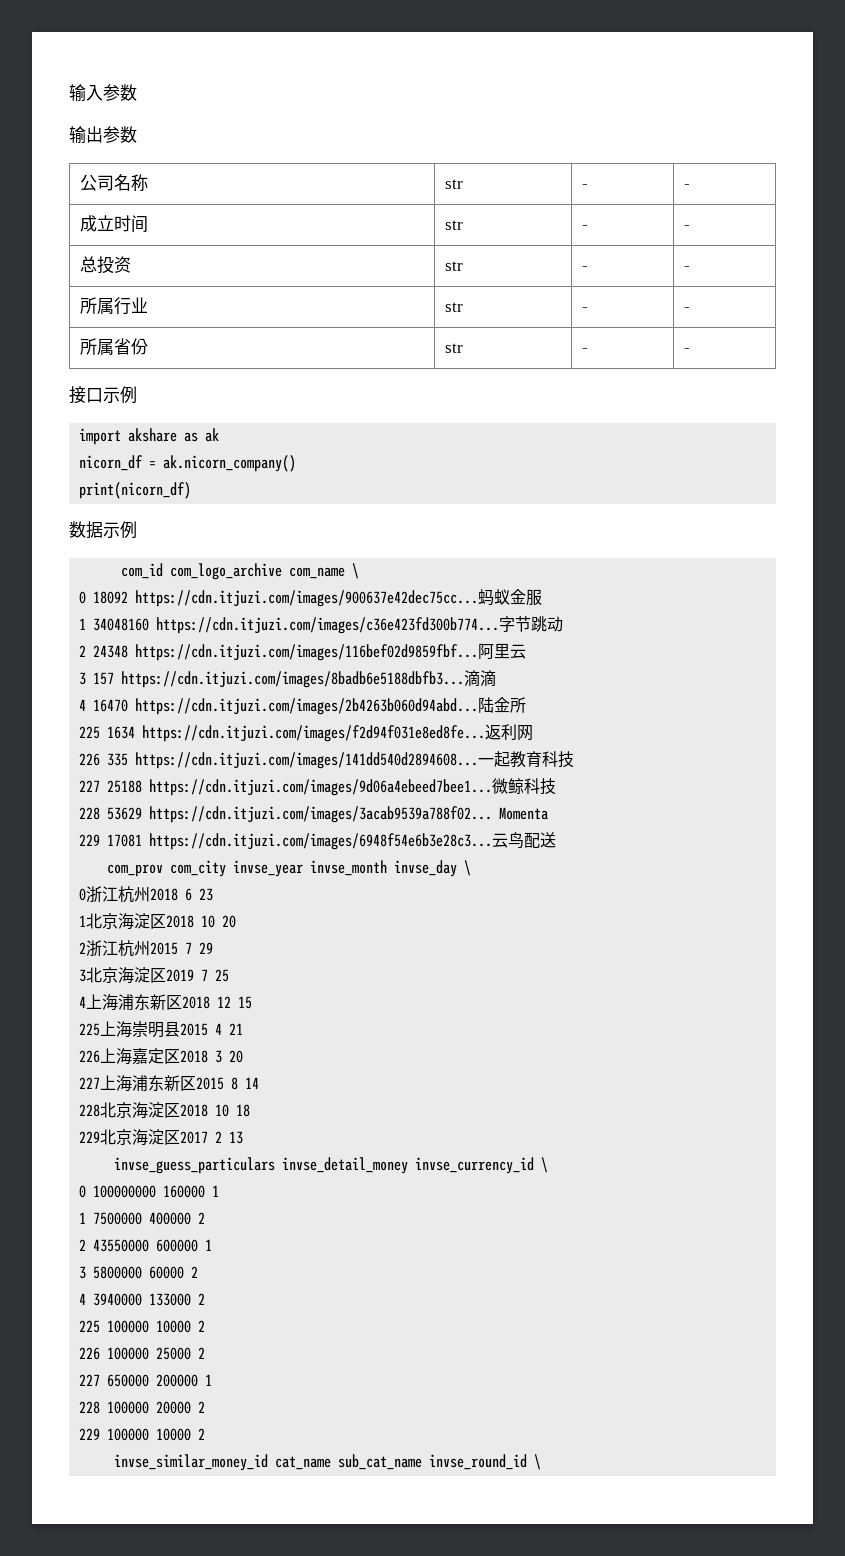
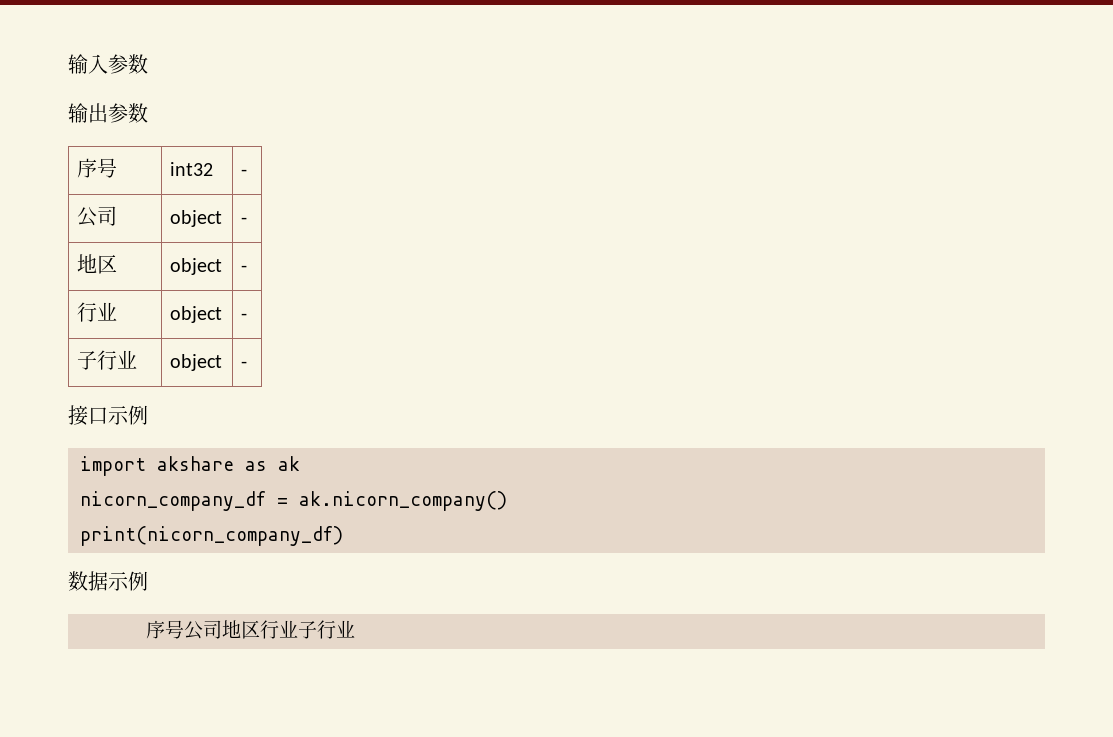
[79,174,148,191] [444,179,463,189] [581,184,588,189] [683,184,690,189] [79,215,148,233] [444,220,463,230] [581,225,588,230] [683,225,690,230] [79,256,131,274] [444,261,463,271] [581,266,588,271] [683,266,690,271] [79,297,148,315] [444,302,463,312] [581,307,588,312] [683,307,690,312] [79,338,148,355] [444,343,463,353] [581,348,588,353] 公司名称 | str | - | - // 成立时间 | str | - | - // 总投资 | str | - | - // 所属行业 | str | - | - // 所属省份 | str | - -> [77,158,118,178] [170,162,214,176] [241,169,248,176] [77,206,118,227] [170,210,223,227] [241,217,248,224] [77,254,118,274] [170,258,223,275] [241,265,248,272] [77,302,118,322] [170,306,223,323] [241,313,248,320] [77,350,138,370] [170,354,223,371] 序号 | int32 | - // 公司 | object | - // 地区 | object | - // 行业 | object | - // 子行业 | object
[79,455,144,471] nicorn_df -> [80,491,266,511] nicorn_company_df
[79,482,192,499] print(nicorn_df) -> [80,526,343,546] print(nicorn_company_df)
[121,563,360,580] [79,589,543,607] [79,616,564,634] [79,643,527,661] [79,670,497,688] [79,697,527,715] [79,724,534,742] [79,751,575,769] [79,778,557,796] [79,806,549,823] [79,832,557,850] [107,860,472,877] [79,886,214,903] [79,913,237,929] [79,940,214,957] [79,967,230,983] [79,994,253,1011] [79,1021,244,1038] [79,1048,244,1064] [79,1075,260,1092] [79,1102,251,1118] [79,1129,244,1145] [114,1157,549,1174] [79,1185,220,1198] [79,1212,206,1225] [79,1239,213,1252] [79,1266,199,1279] [79,1293,206,1306] [79,1320,206,1333] [79,1347,206,1360] [79,1374,213,1387] [79,1401,206,1414] [79,1428,206,1441] [114,1454,542,1471] com_id com_logo_archive com_name \ // 0 18092 https://cdn.itjuzi.com/images/900637e42dec75cc...蚂蚁金服 // 1 34048160 https://cdn.itjuzi.com/images/c36e423fd300b774...字节跳动 // 2 24348 https://cdn.itjuzi.com/images/116bef02d9859fbf...阿里云 // 3 157 https://cdn.itjuzi.com/images/8badb6e5188dbfb3...滴滴 // 4 16470 https://cdn.itjuzi.com/images/2b4263b060d94abd...陆金所 // 225 1634 https://cdn.itjuzi.com/images/f2d94f031e8ed8fe...返利网 // 226 335 https://cdn.itjuzi.com/images/141dd540d2894608...一起教育科技 // 227 25188 https://cdn.itjuzi.com/images/9d06a4ebeed7bee1...微鲸科技 // 228 53629 https://cdn.itjuzi.com/images/3acab9539a788f02... Momenta // 229 17081 https://cdn.itjuzi.com/images/6948f54e6b3e28c3...云鸟配送 // com_prov com_city invse_year invse_month invse_day \ // 0浙江杭州2018 6 23 // 1北京海淀区2018 10 20 // 2浙江杭州2015 7 29 // 3北京海淀区2019 7 25 // 4上海浦东新区2018 12 15 // 225上海崇明县2015 4 21 // 226上海嘉定区2018 3 20 // 227上海浦东新区2015 8 14 // 228北京海淀区2018 10 18 // 229北京海淀区2017 2 13 // invse_guess_particulars invse_detail_money invse_currency_id \ // 0 100000000 160000 1 // 1 7500000 400000 2 // 2 43550000 600000 1 // 3 5800000 60000 2 // 4 3940000 133000 2 // 225 100000 10000 2 // 226 100000 25000 2 // 227 650000 200000 1 // 228 100000 20000 2 // 229 100000 10000 2 // invse_similar_money_id cat_name sub_cat_name invse_round_id \ -> [146,620,355,640] 序号公司地区行业子行业

